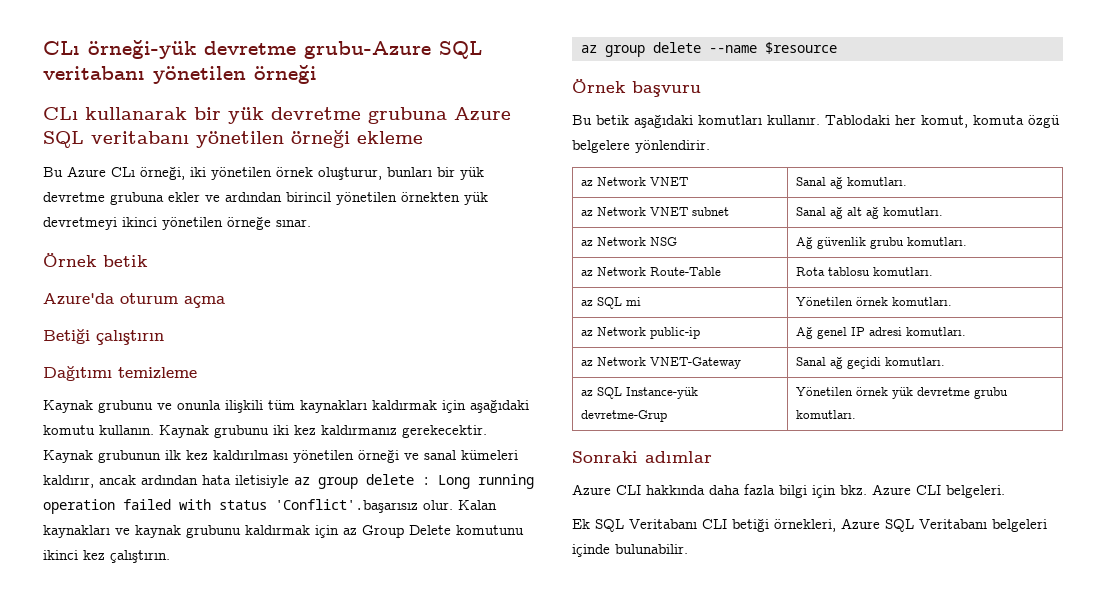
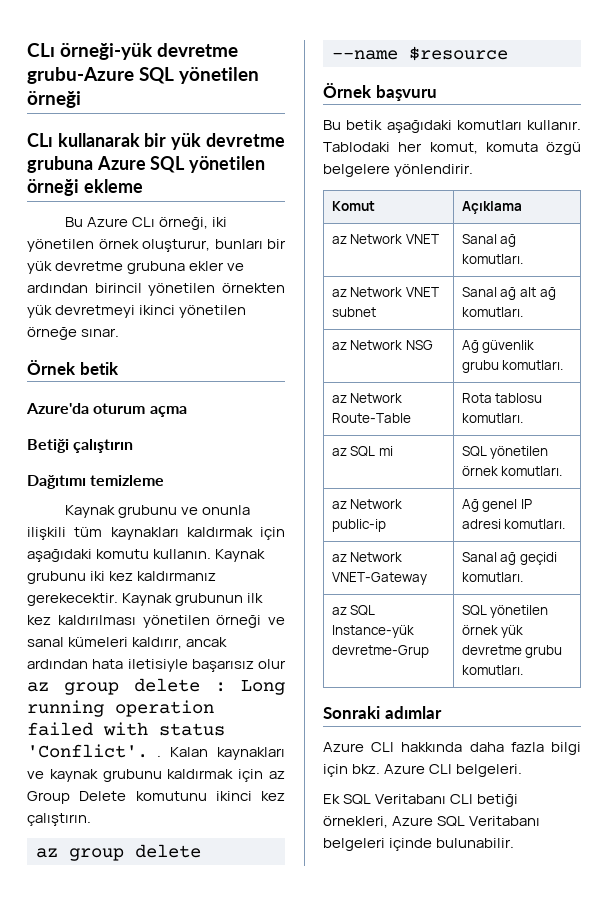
[43,66,145,80] veritabanı -> (174, 75) none
[91,131,189,144] veritabanı -> (186, 164) none
(289, 481) none -> [191,659,286,672] başarısız olur
[275,499,453,513] 'Conflict'.başarısız olur. -> [27,744,161,758] 'Conflict'. .
(710, 146) none -> [331,201,375,211] [461,201,522,214] // Komut | Açıklama
[796,297,854,306] Yönetilen -> [461,446,549,459] SQL yönetilen
[796,387,854,396] Yönetilen -> [461,605,549,618] SQL yönetilen

